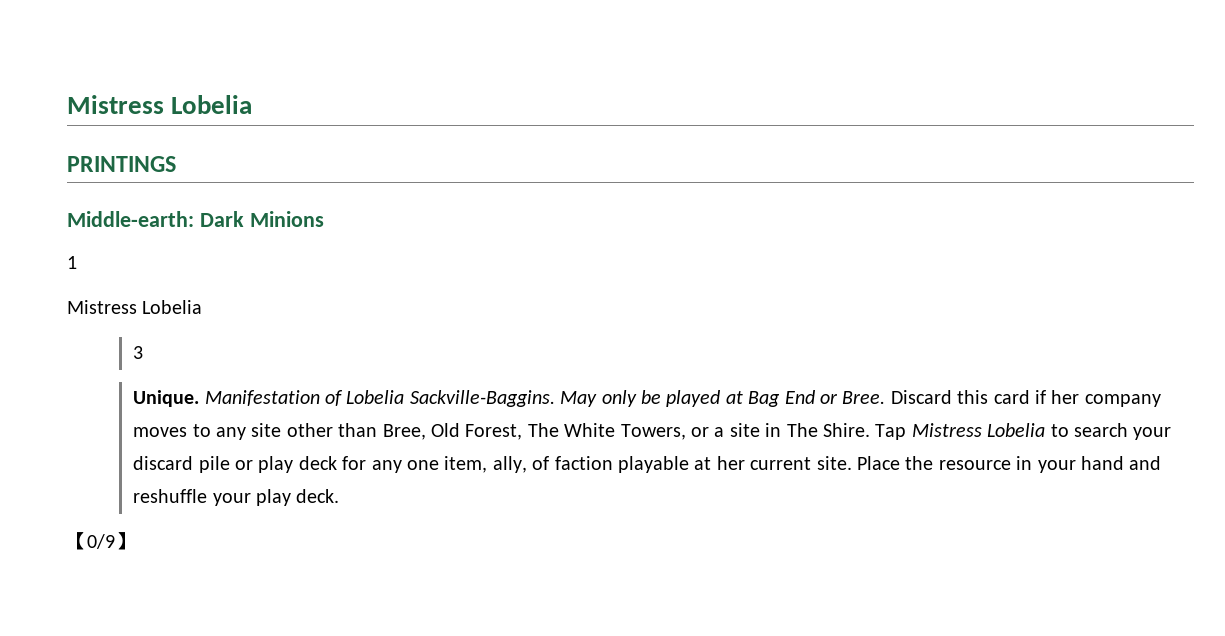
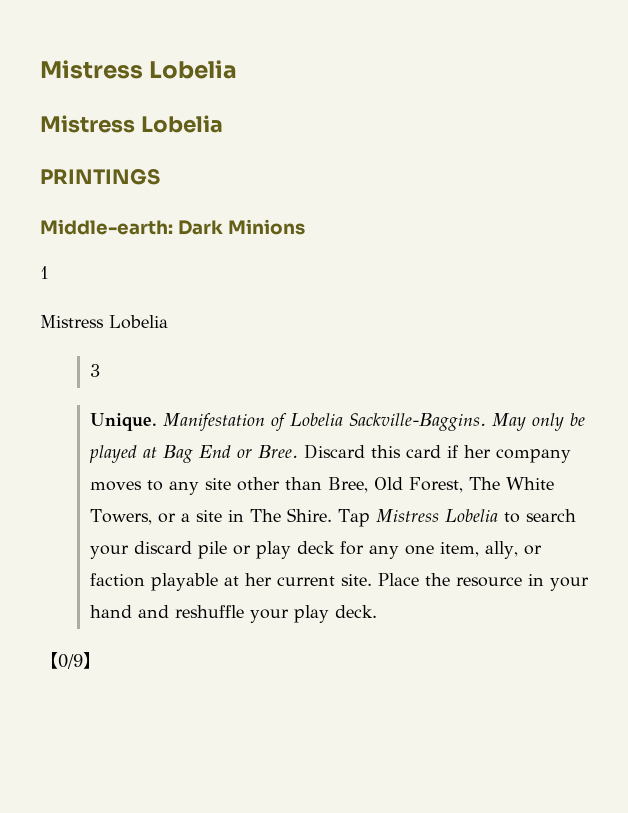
[67,95,253,114] Mistress Lobelia -> [40,60,238,79] [40,115,223,133] Mistress Lobelia // Mistress Lobelia
[532,456,550,470] of -> [523,545,542,555] or

